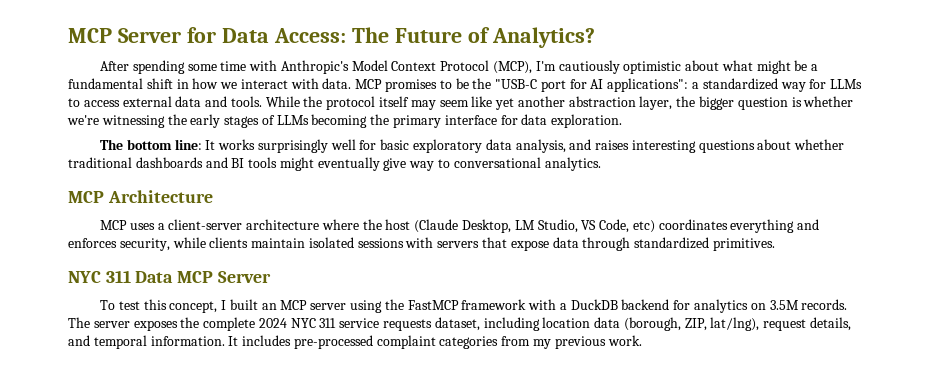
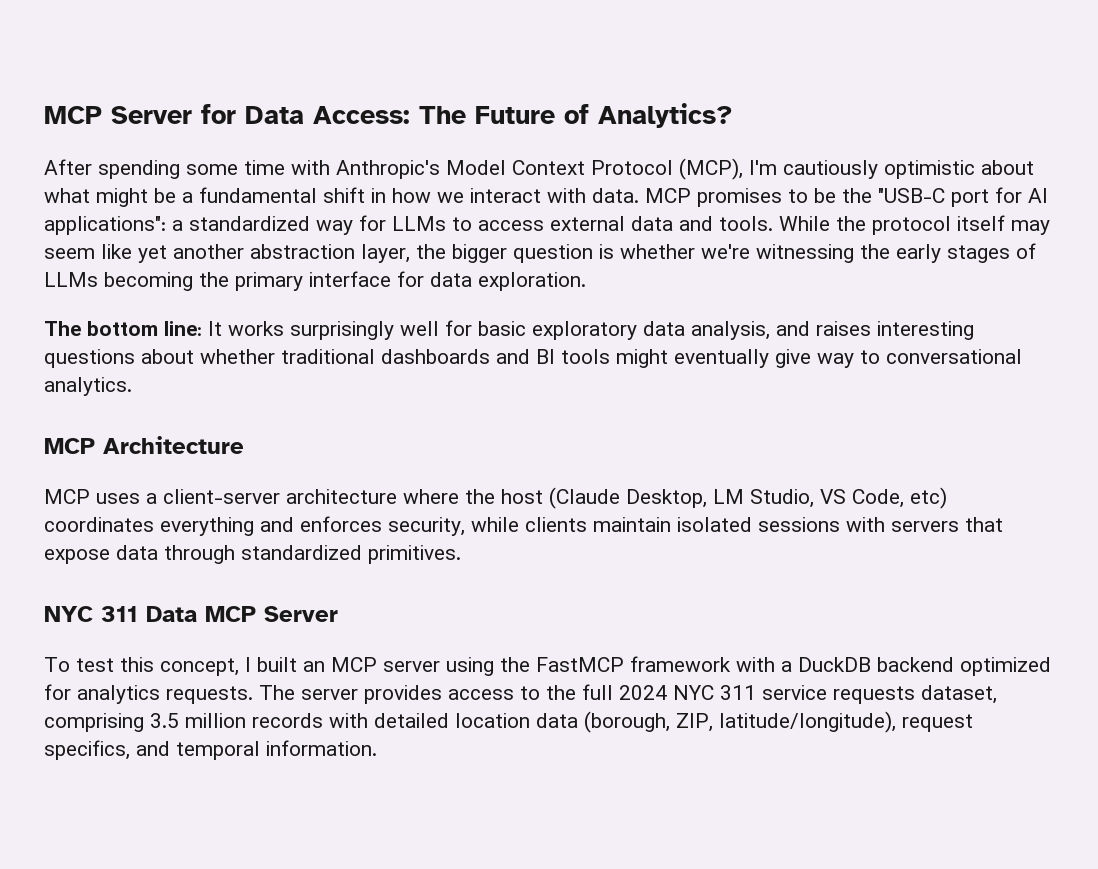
(670, 304) none -> [960,657,1051,676] optimized
[750,299,848,310] [68,317,256,331] on 3.5M records. The server exposes the complete -> [166,684,613,704] requests. The server provides access to the full
[483,317,852,331] [68,335,642,349] including location data (borough, ZIP, lat/lng), request details, and temporal information. It includes pre-processed complaint categories from my previous work. -> [44,711,973,733] [44,740,377,760] comprising 3.5 million records with detailed location data (borough, ZIP, latitude/longitude), request specifics, and temporal information.

